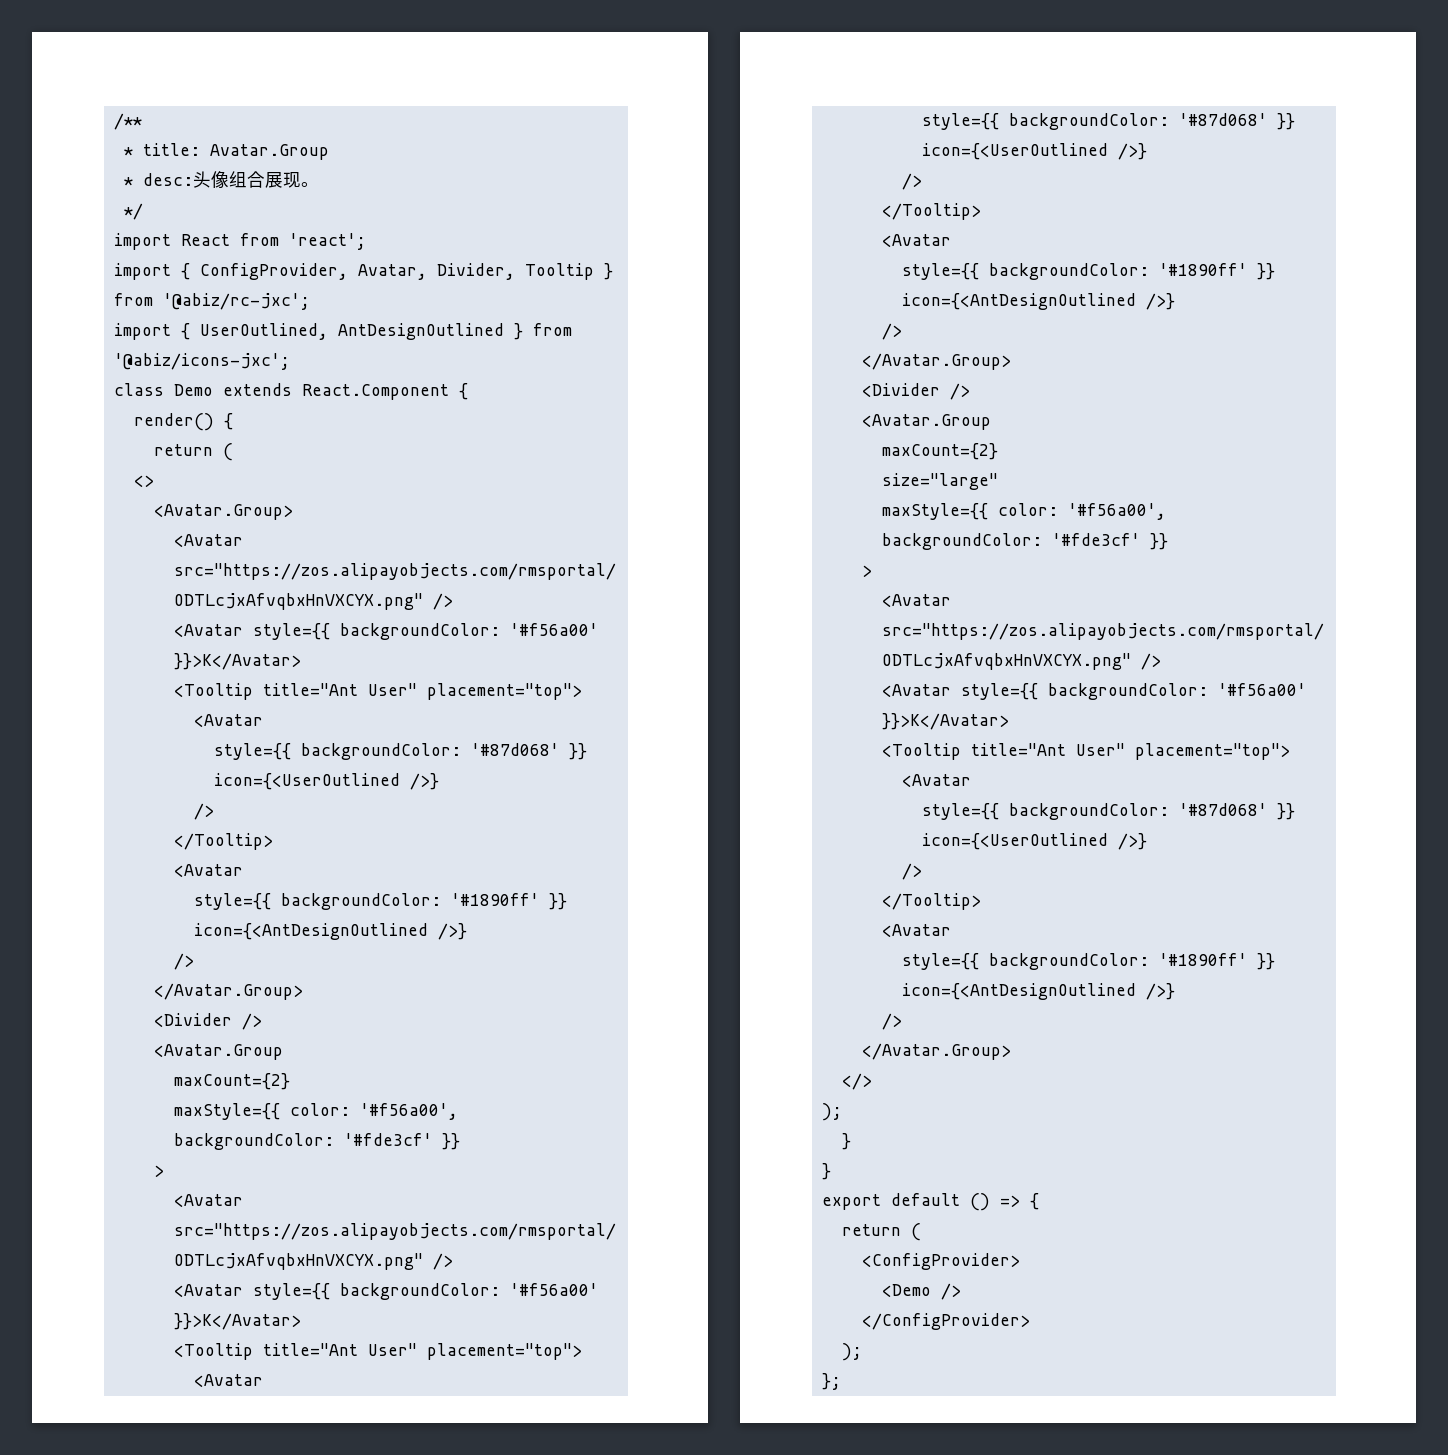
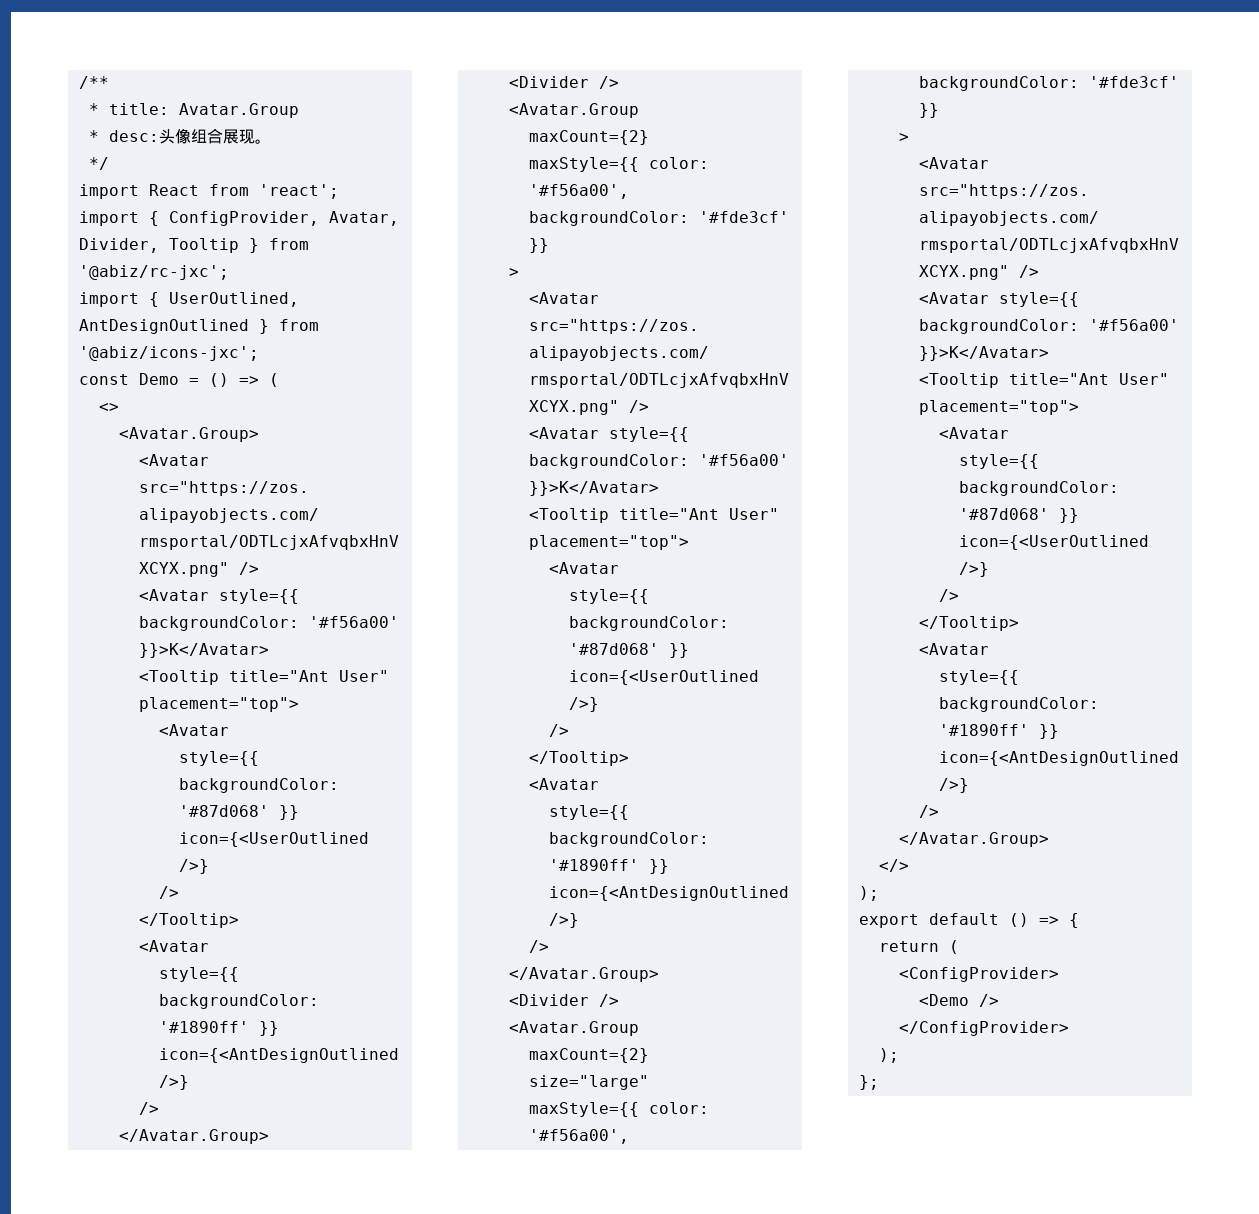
[114,383,469,400] [134,413,234,431] [154,444,214,456] class Demo extends React.Component { // render() { // return -> [78,373,259,387] const Demo = () =>
[842,1133,852,1150] [822,1163,832,1180] // } // } -> (879, 893) none

